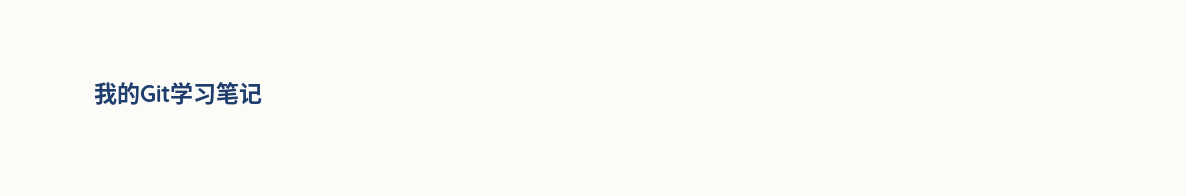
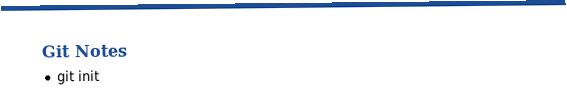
[94,82,262,105] 我的Git学习笔记 -> [41,44,128,58] [56,69,100,85] Git Notes // git init

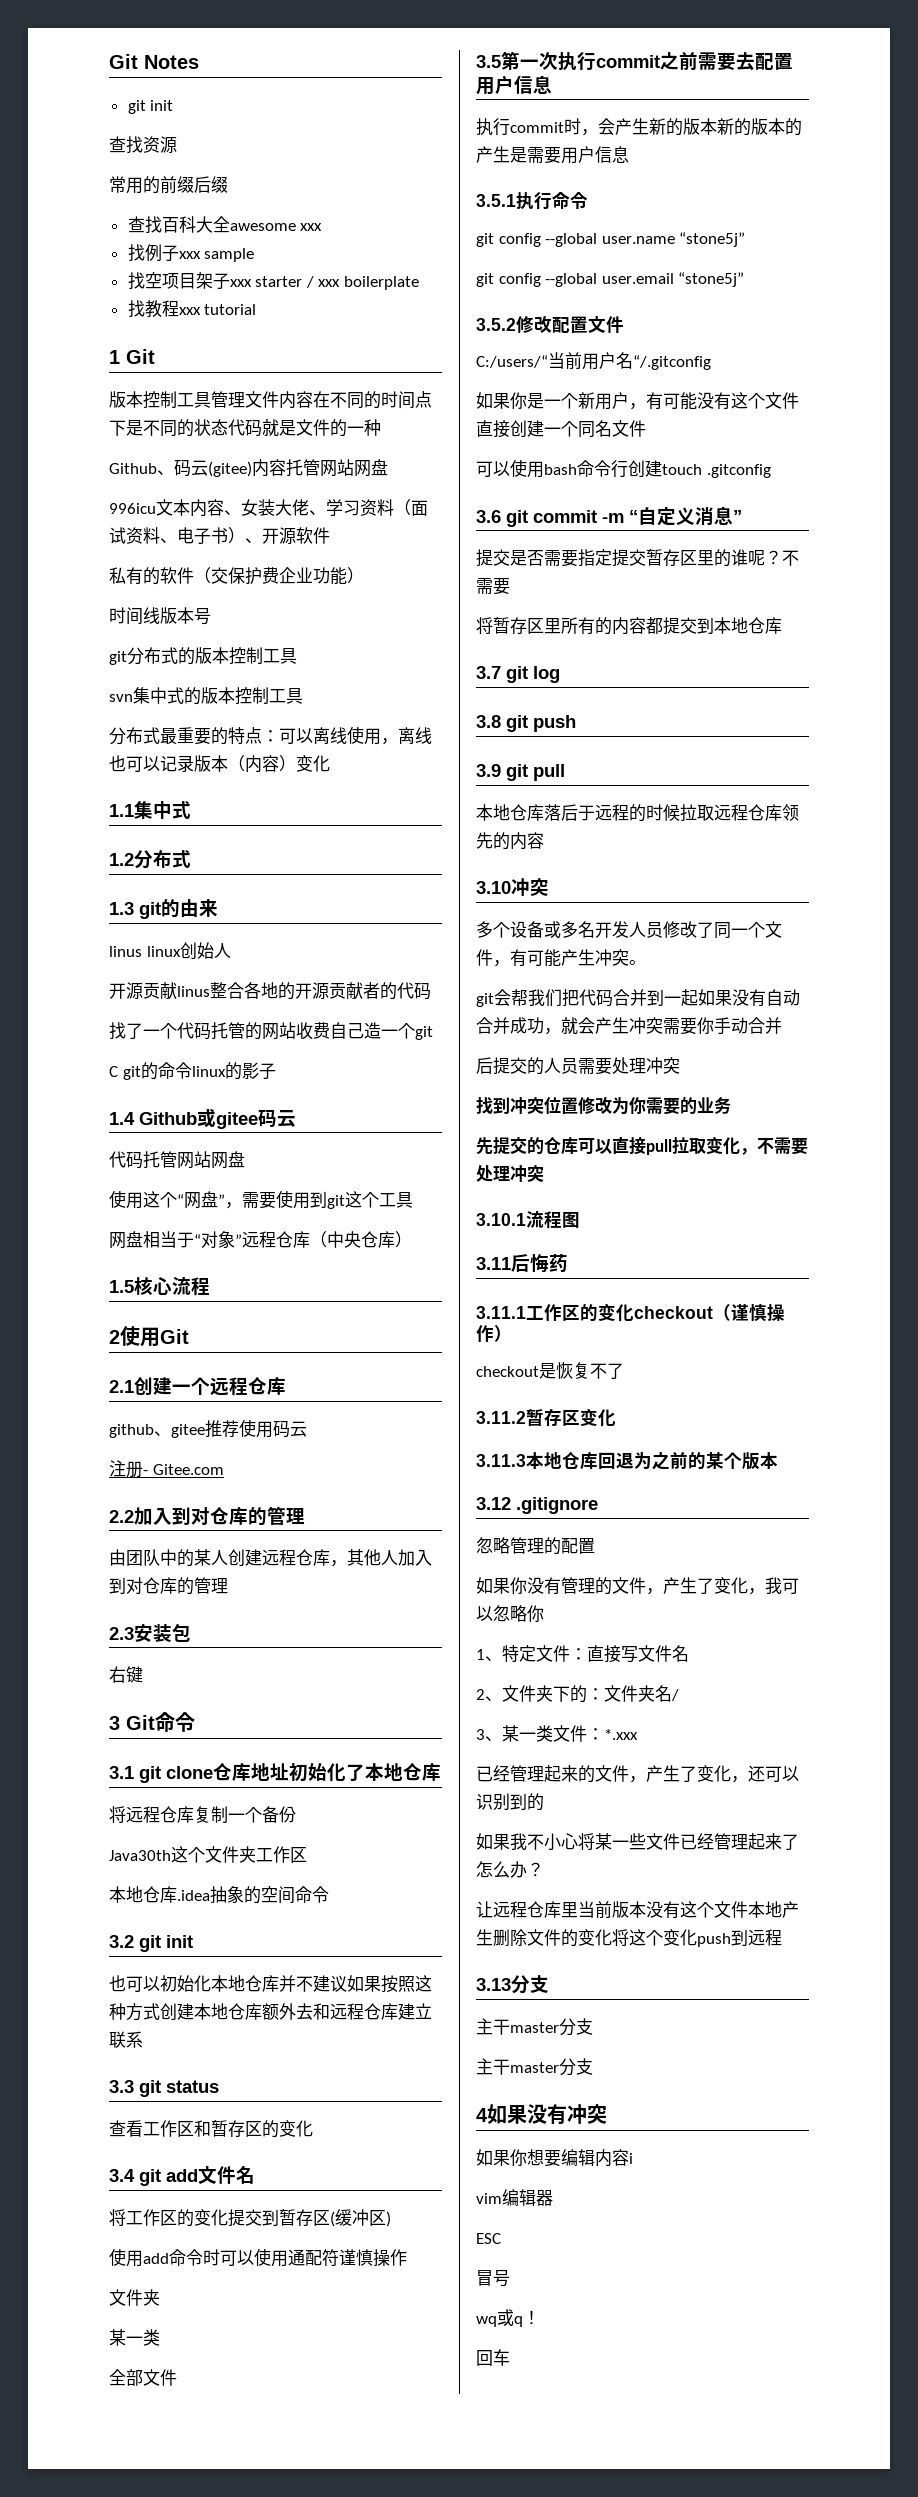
(100, 75) none -> [109,136,177,154] [109,176,228,194] [127,216,323,233] [127,244,255,262] [127,272,420,290] [127,300,257,318] [109,349,155,364] [109,391,432,409] [109,419,381,437] [109,459,388,477] [109,499,428,517] [109,527,330,545] [109,567,364,585] [109,607,211,625] [109,647,297,665] [109,687,303,705] [109,726,432,745] [109,755,330,773] [109,801,191,819] [109,850,191,869] [109,899,218,919] [109,942,231,960] [109,982,431,1000] [109,1022,433,1040] [109,1062,276,1080] [109,1108,296,1129] [109,1151,245,1169] [109,1190,413,1209] [109,1231,412,1249] [109,1277,210,1296] [109,1326,189,1347] [109,1377,286,1396] [109,1419,307,1438] [109,1460,224,1478] [109,1506,305,1526] [109,1549,432,1567] [109,1577,228,1595] [109,1623,191,1642] [109,1666,143,1683] [109,1712,195,1732] [109,1763,441,1783] [109,1806,296,1823] [109,1846,307,1863] [109,1886,329,1904] [109,1935,193,1952] [109,1975,432,1993] [109,2003,432,2021] [109,2031,143,2048] [109,2080,219,2097] [109,2120,313,2138] [109,2166,255,2186] [109,2209,391,2227] [109,2248,407,2267] [109,2289,160,2306] [109,2329,160,2346] [109,2369,177,2386] [476,51,793,71] [476,75,552,95] [476,118,802,136] [476,146,629,164] [476,192,588,210] [476,232,746,247] [476,272,745,287] [476,315,624,334] [476,352,711,370] [476,392,799,410] [476,420,646,438] [476,459,771,478] [476,506,742,527] [476,549,799,567] [476,577,510,595] [476,617,782,635] [476,666,560,683] [476,715,576,732] [476,764,565,781] [476,804,799,822] [476,832,544,850] [476,878,549,896] [476,921,782,939] [476,949,646,967] [476,989,800,1007] [476,1017,782,1035] [476,1057,680,1075] [476,1096,731,1115] [476,1136,808,1155] [476,1165,544,1182] [476,1211,580,1229] [476,1254,568,1273] [476,1303,785,1322] [476,1325,512,1342] [476,1362,624,1379] [476,1408,616,1427] [476,1451,778,1470] [476,1497,598,1514] [476,1537,595,1555] [476,1577,799,1595] [476,1605,544,1622] [476,1645,689,1663] [476,1685,679,1703] [476,1725,638,1742] [476,1765,799,1783] [476,1793,544,1811] [476,1833,799,1851] [476,1861,544,1878] [476,1901,799,1919] [476,1929,782,1947] [476,1975,549,1994] [476,2018,593,2036] [476,2058,593,2076] [476,2104,607,2124] [476,2149,633,2167] [476,2189,553,2206] [476,2233,501,2244] [476,2270,510,2287] [476,2309,540,2327] [476,2349,510,2366] // 查找资源 // 常用的前缀后缀 // 查找百科大全awesome xxx // 找例子xxx sample // 找空项目架子xxx starter / xxx boilerplate // 找教程xxx tutorial // 1 Git // 版本控制工具管理文件内容在不同的时间点下是不同的状态代码就是文件的一种 // Github、码云(gitee)内容托管网站网盘 // 996icu文本内容、女装大佬、学习资料（面试资料、电子书）、开源软件 // 私有的软件（交保护费企业功能） // 时间线版本号 // git分布式的版本控制工具 // svn集中式的版本控制工具 // 分布式最重要的特点：可以离线使用，离线也可以记录版本（内容）变化 // 1.1集中式 // 1.2分布式 // 1.3 git的由来 // linus linux创始人 // 开源贡献linus整合各地的开源贡献者的代码 // 找了一个代码托管的网站收费自己造一个git // C git的命令linux的影子 // 1.4 Github或gitee码云 // 代码托管网站网盘 // 使用这个“网盘”，需要使用到git这个工具 // 网盘相当于“对象”远程仓库（中央仓库） // 1.5核心流程 // 2使用Git // 2.1创建一个远程仓库 // github、gitee推荐使用码云 // 注册- Gitee.com // 2.2加入到对仓库的管理 // 由团队中的某人创建远程仓库，其他人加入到对仓库的管理 // 2.3安装包 // 右键 // 3 Git命令 // 3.1 git clone仓库地址初始化了本地仓库 // 将远程仓库复制一个备份 // Java30th这个文件夹工作区 // 本地仓库.idea抽象的空间命令 // 3.2 git init // 也可以初始化本地仓库并不建议如果按照这种方式创建本地仓库额外去和远程仓库建立联系 // 3.3 git status // 查看工作区和暂存区的变化 // 3.4 git add文件名 // 将工作区的变化提交到暂存区(缓冲区) // 使用add命令时可以使用通配符谨慎操作 // 文件夹 // 某一类 // 全部文件 // 3.5第一次执行commit之前需要去配置用户信息 // 执行commit时，会产生新的版本新的版本的产生是需要用户信息 // 3.5.1执行命令 // git config --global user.name “stone5j” // git config --global user.email “stone5j” // 3.5.2修改配置文件 // C:/users/“当前用户名“/.gitconfig // 如果你是一个新用户，有可能没有这个文件直接创建一个同名文件 // 可以使用bash命令行创建touch .gitconfig // 3.6 git commit -m “自定义消息” // 提交是否需要指定提交暂存区里的谁呢？不需要 // 将暂存区里所有的内容都提交到本地仓库 // 3.7 git log // 3.8 git push // 3.9 git pull // 本地仓库落后于远程的时候拉取远程仓库领先的内容 // 3.10冲突 // 多个设备或多名开发人员修改了同一个文件，有可能产生冲突。 // git会帮我们把代码合并到一起如果没有自动合并成功，就会产生冲突需要你手动合并 // 后提交的人员需要处理冲突 // 找到冲突位置修改为你需要的业务 // 先提交的仓库可以直接pull拉取变化，不需要处理冲突 // 3.10.1流程图 // 3.11后悔药 // 3.11.1工作区的变化checkout（谨慎操作） // checkout是恢复不了 // 3.11.2暂存区变化 // 3.11.3本地仓库回退为之前的某个版本 // 3.12 .gitignore // 忽略管理的配置 // 如果你没有管理的文件，产生了变化，我可以忽略你 // 1、特定文件：直接写文件名 // 2、文件夹下的：文件夹名/ // 3、某一类文件：*.xxx // 已经管理起来的文件，产生了变化，还可以识别到的 // 如果我不小心将某一些文件已经管理起来了怎么办？ // 让远程仓库里当前版本没有这个文件本地产生删除文件的变化将这个变化push到远程 // 3.13分支 // 主干master分支 // 主干master分支 // 4如果没有冲突 // 如果你想要编辑内容i // vim编辑器 // ESC // 冒号 // wq或q！ // 回车

